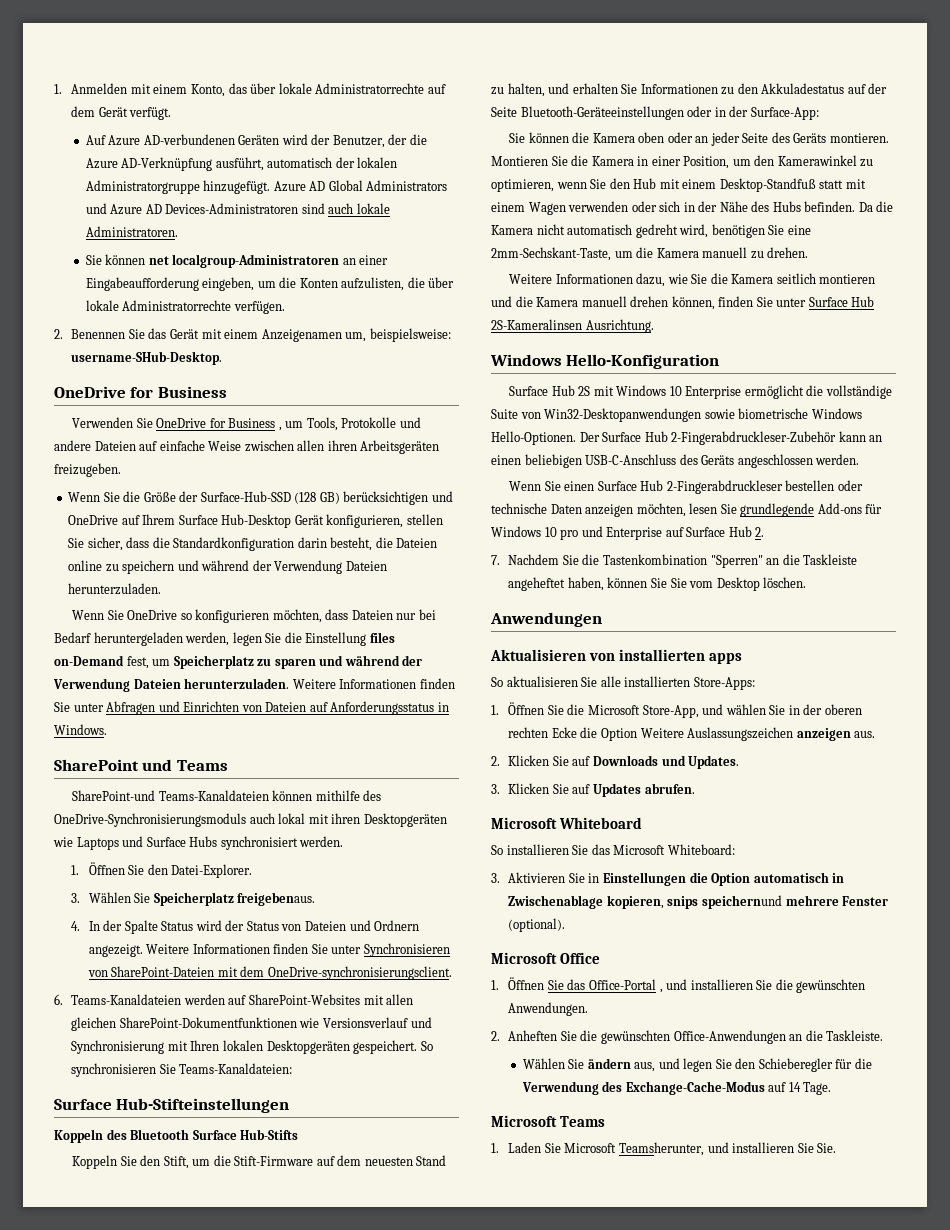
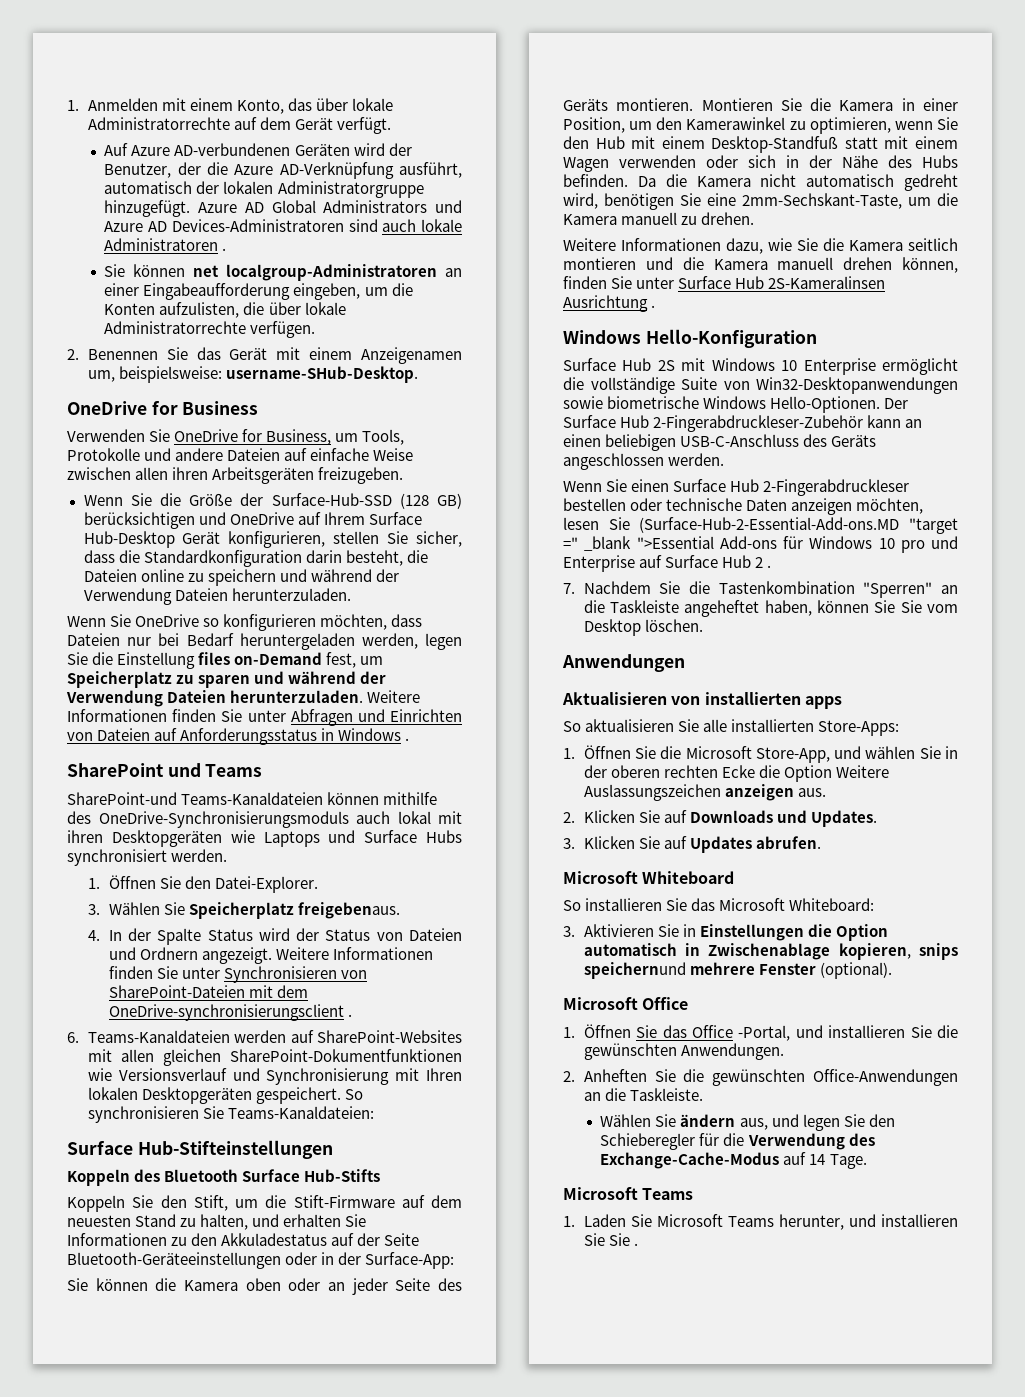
[85,226,178,237] Administratoren. -> [104,238,227,251] Administratoren .
[228,418,282,431] Business , -> [266,429,332,445] Business,
[54,724,107,735] Windows. -> [338,728,410,741] Windows .
[267,966,452,980] OneDrive-synchronisierungsclient. -> [108,1004,352,1021] OneDrive-synchronisierungsclient .
[585,319,654,333] Ausrichtung. -> [563,295,656,312] Ausrichtung .
[740,503,815,517] grundlegende -> [639,517,958,534] [563,536,714,551] (Surface-Hub-2-Essential-Add-ons.MD "target =" _blank ">Essential
[755,527,765,537] 2. -> [755,557,772,568] 2 .
[588,979,663,993] Office-Portal , -> [692,1025,791,1041] Office -Portal,
[618,1142,837,1156] Teamsherunter, und installieren Sie Sie. -> [727,1214,958,1230] [583,1233,638,1246] Teams herunter, und installieren Sie Sie .

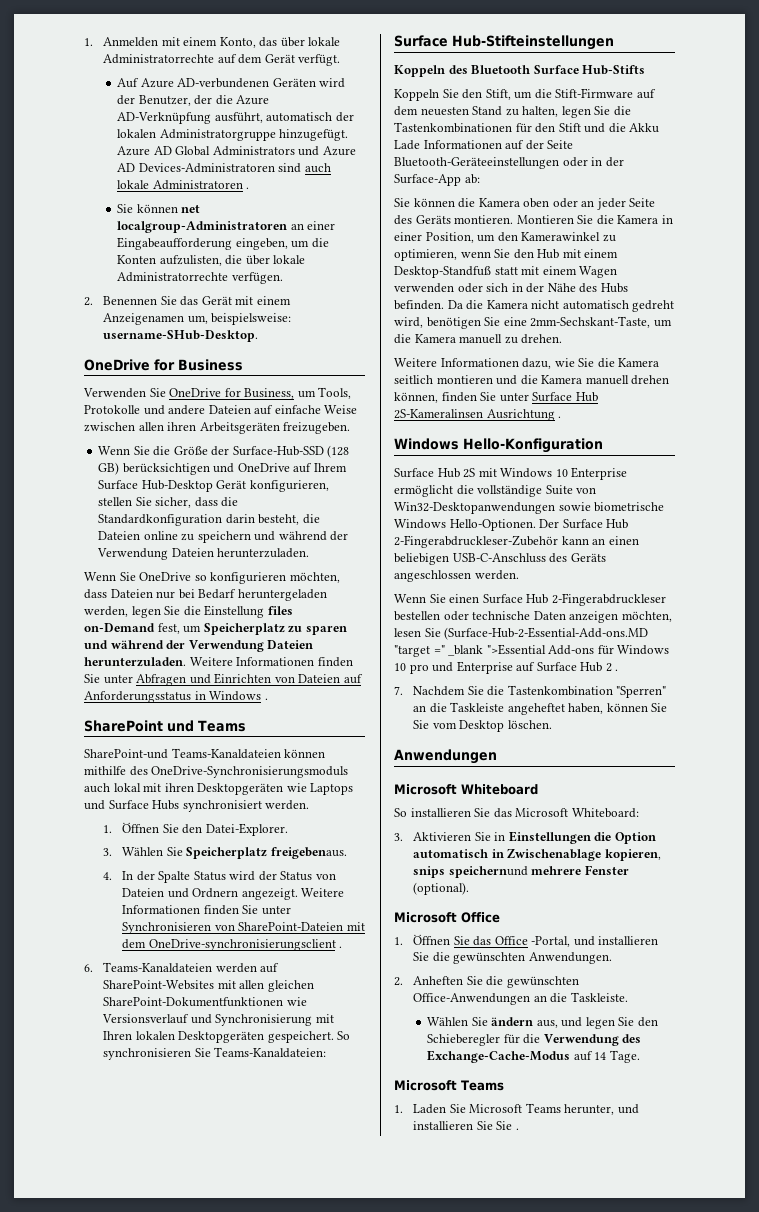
[252,1214,367,1227] [67,1233,328,1246] und erhalten Sie Informationen zu den Akkuladestatus -> [561,106,631,118] [394,122,660,133] [394,140,502,150] legen Sie die Tastenkombinationen für den Stift und die Akku Lade Informationen
[365,1252,455,1269] Surface-App: -> [394,174,480,186] Surface-App ab:
[562,692,842,709] [563,719,900,736] [563,745,959,763] [583,765,890,782] [583,784,826,801] [563,810,878,827] [563,836,822,853] // Aktualisieren von installierten apps // So aktualisieren Sie alle installierten Store-Apps: // 1. Öffnen Sie die Microsoft Store-App, und wählen Sie in der oberen rechten Ecke die Option Weitere Auslassungszeichen anzeigen aus. // 2. Klicken Sie auf Downloads und Updates. // 3. Klicken Sie auf Updates abrufen. -> (497, 756) none

